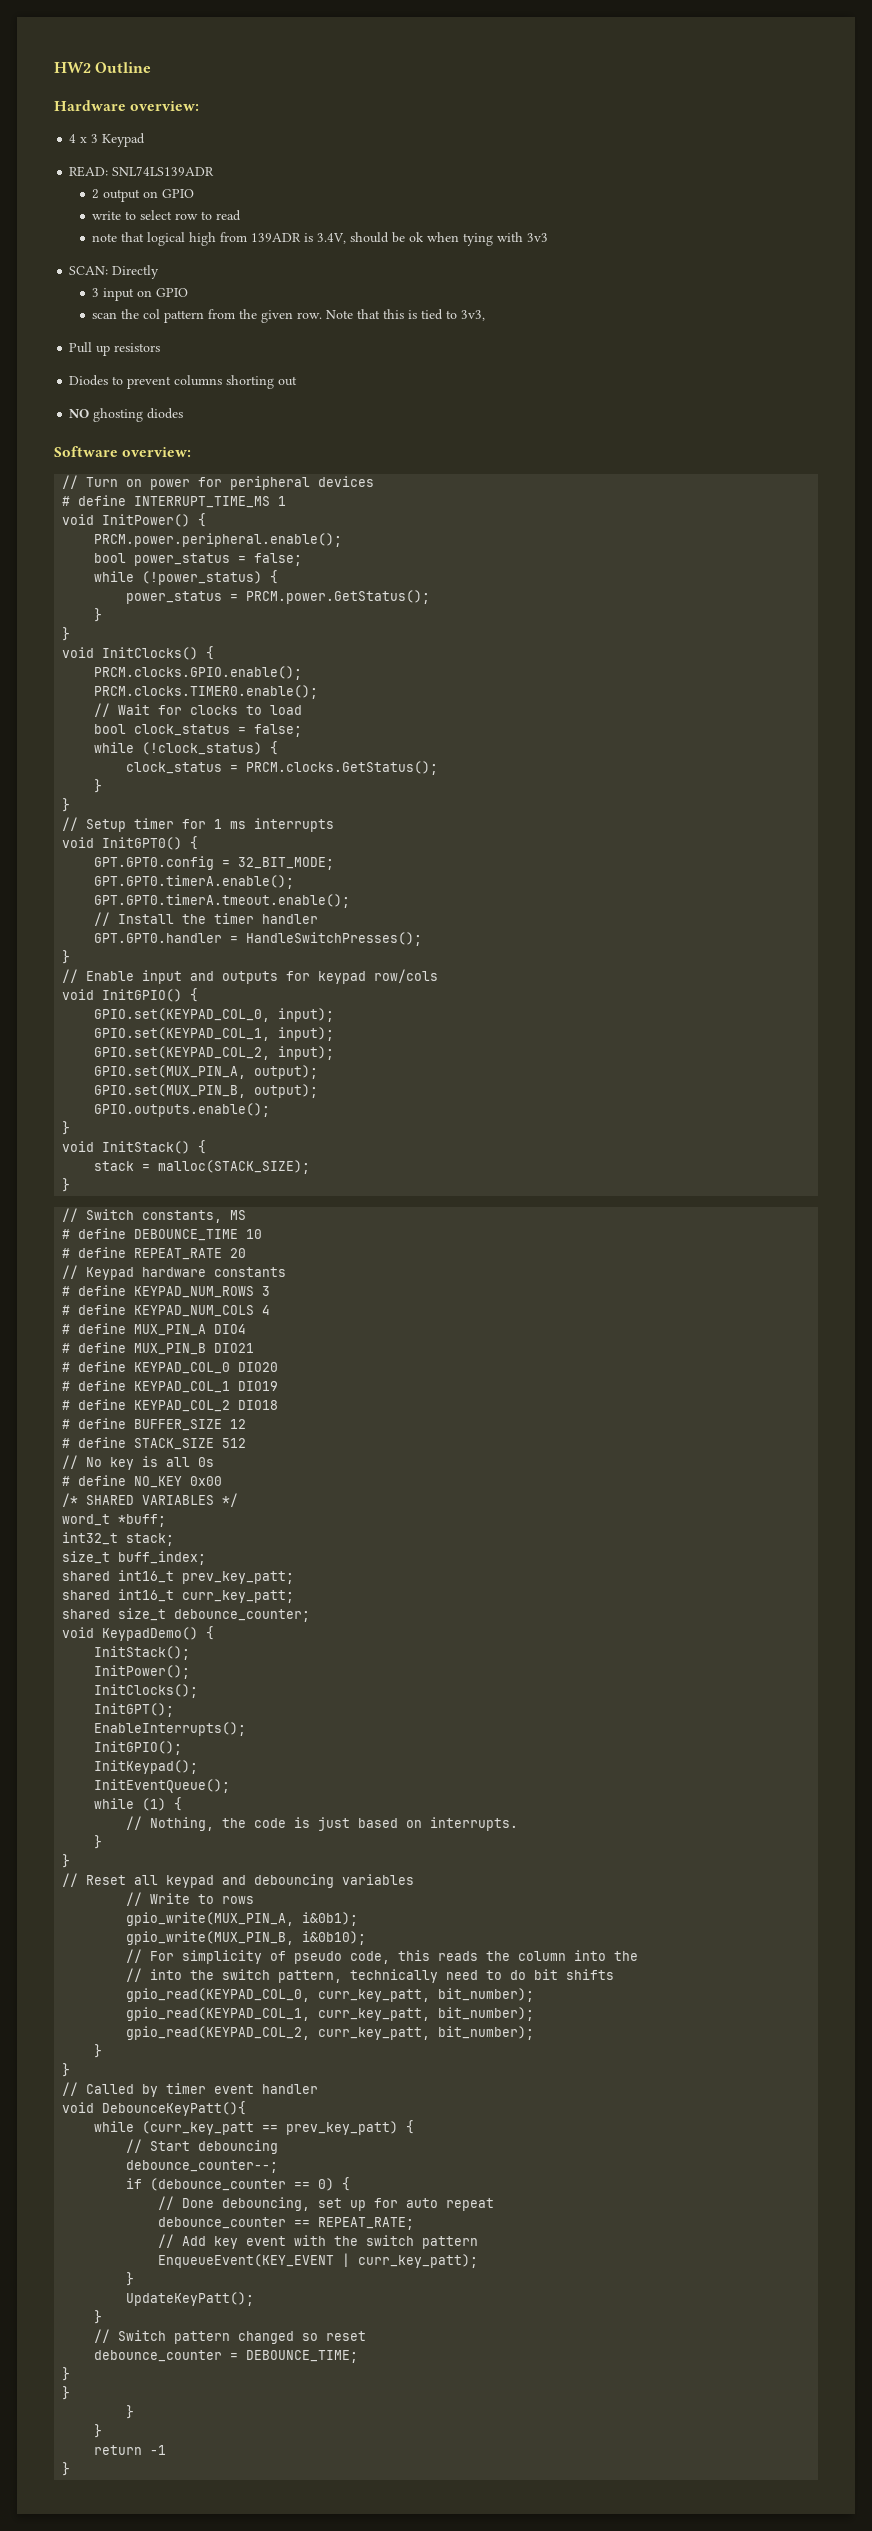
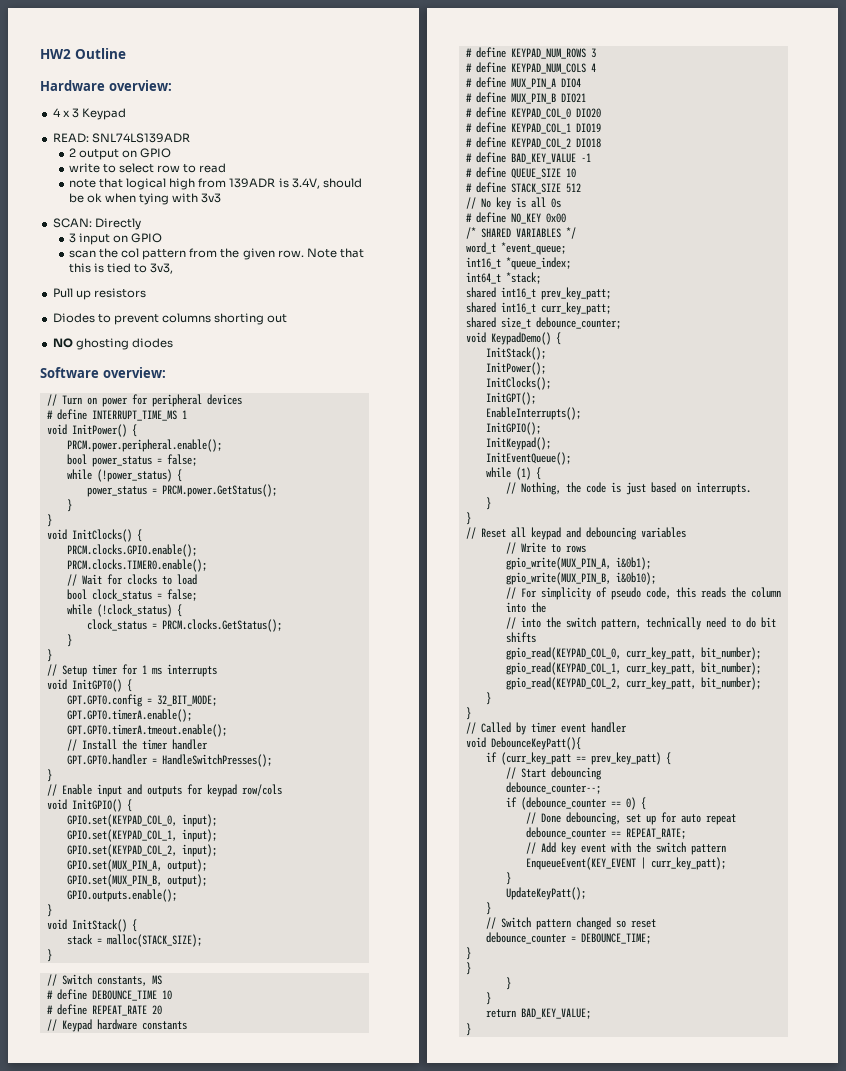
[134,1419,247,1431] BUFFER_SIZE 12 -> [510,153,591,164] [465,167,576,179] BAD_KEY_VALUE -1 // # define QUEUE_SIZE 10
[118,1514,167,1527] [62,1532,175,1546] [62,1551,207,1565] *buff; // int32_t stack; // size_t buff_index; -> [500,242,566,255] [465,257,571,270] [465,272,541,284] *event_queue; // int16_t *queue_index; // int64_t *stack;
[94,2121,135,2132] while -> [485,752,497,762] if
[150,2445,167,2455] -1 -> [520,1008,591,1019] BAD_KEY_VALUE;

